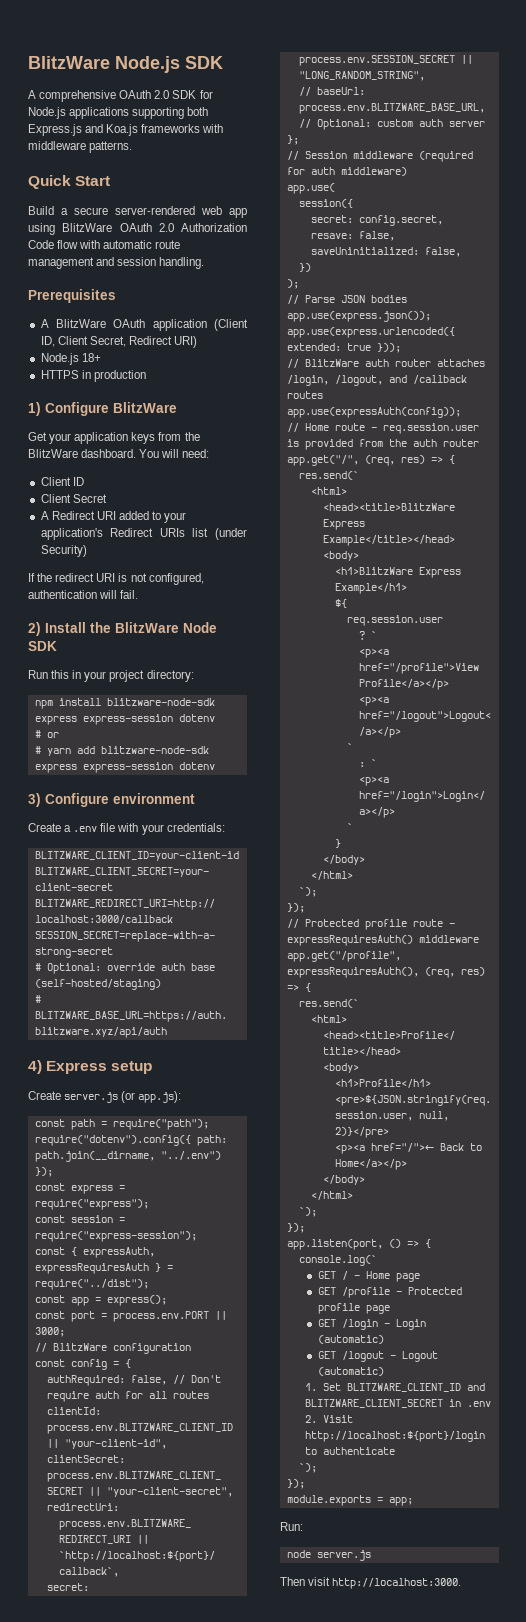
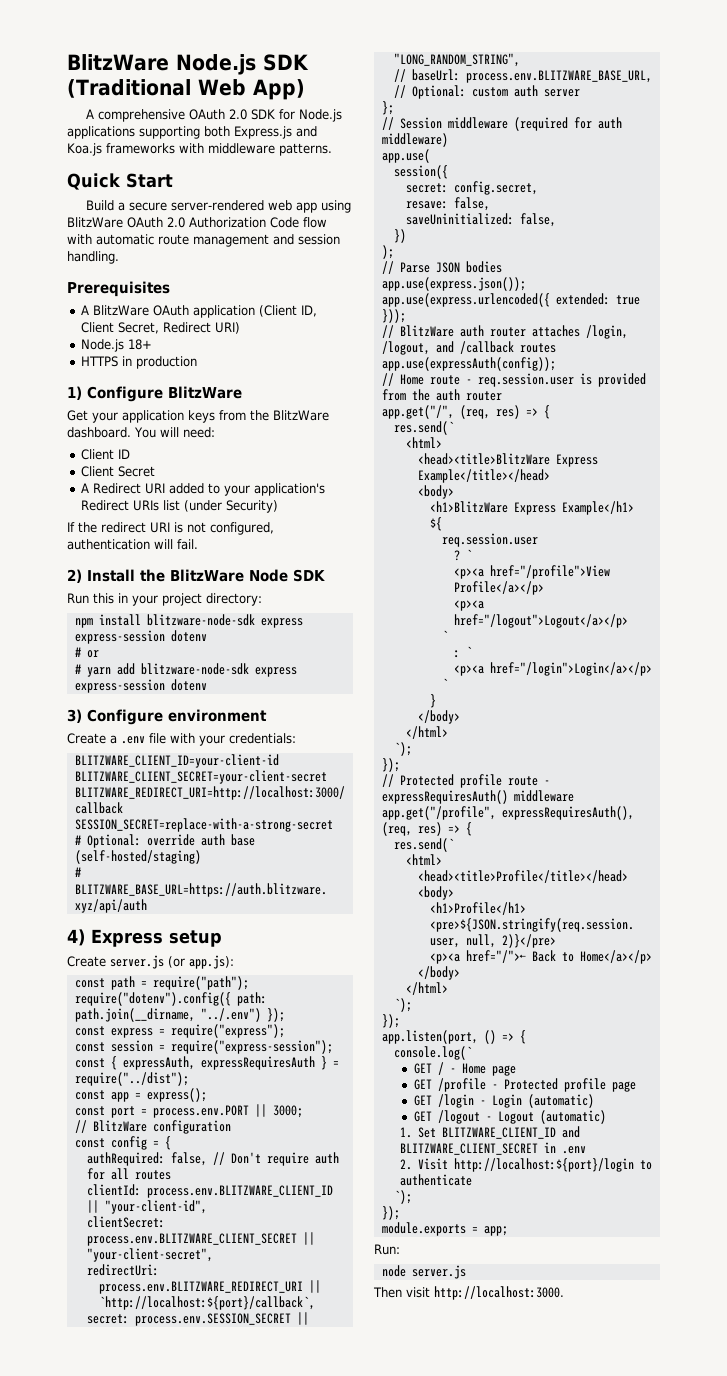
(223, 62) none -> [67,79,305,100] (Traditional Web App)

